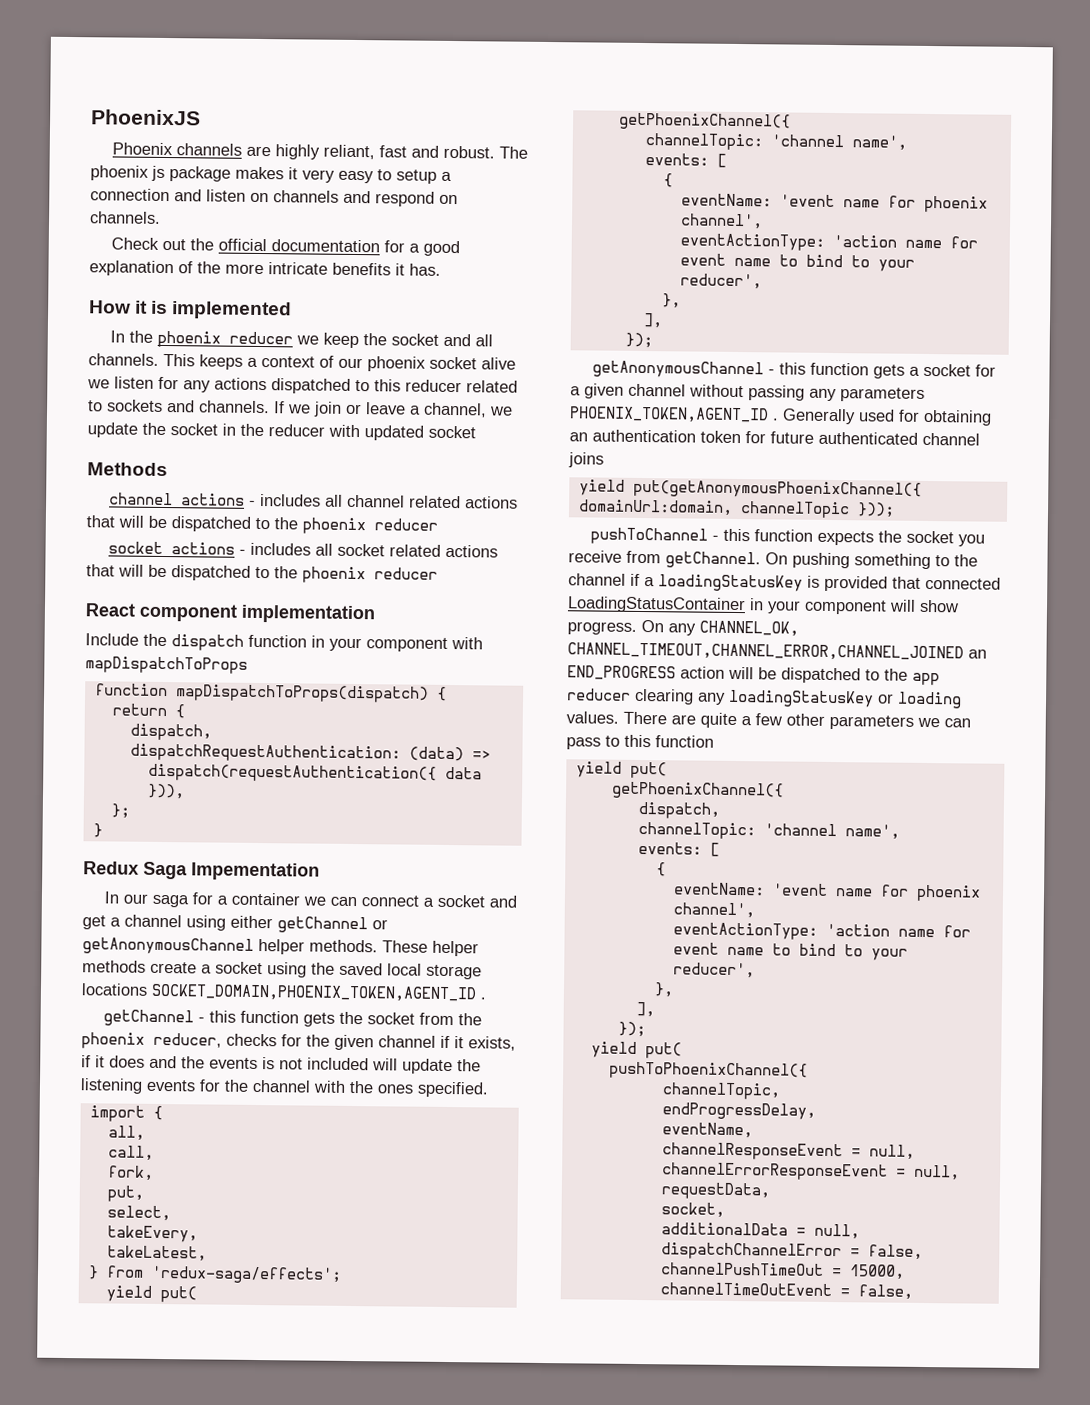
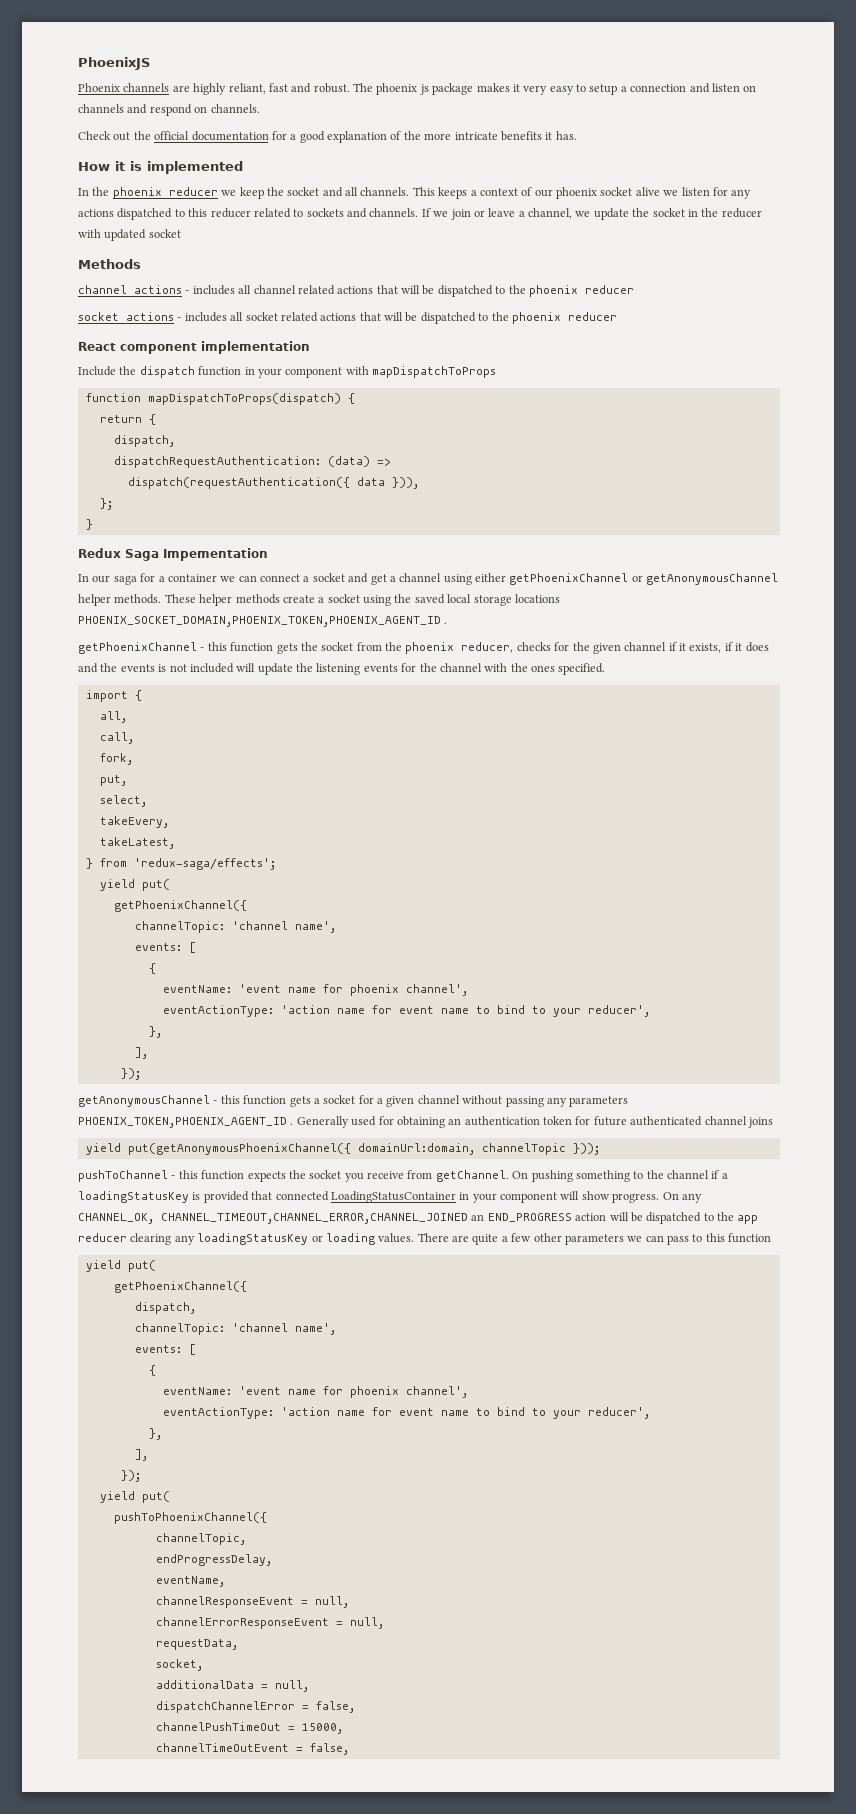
[277,916,368,934] getChannel -> [509,573,629,585] getPhoenixChannel
[151,983,477,1003] SOCKET_DOMAIN,PHOENIX_TOKEN,AGENT_ID -> [78,616,441,627] PHOENIX_SOCKET_DOMAIN,PHOENIX_TOKEN,PHOENIX_AGENT_ID
[103,1009,195,1027] getChannel -> [78,642,197,654] getPhoenixChannel
[569,406,769,424] PHOENIX_TOKEN,AGENT_ID -> [78,1117,287,1128] PHOENIX_TOKEN,PHOENIX_AGENT_ID

